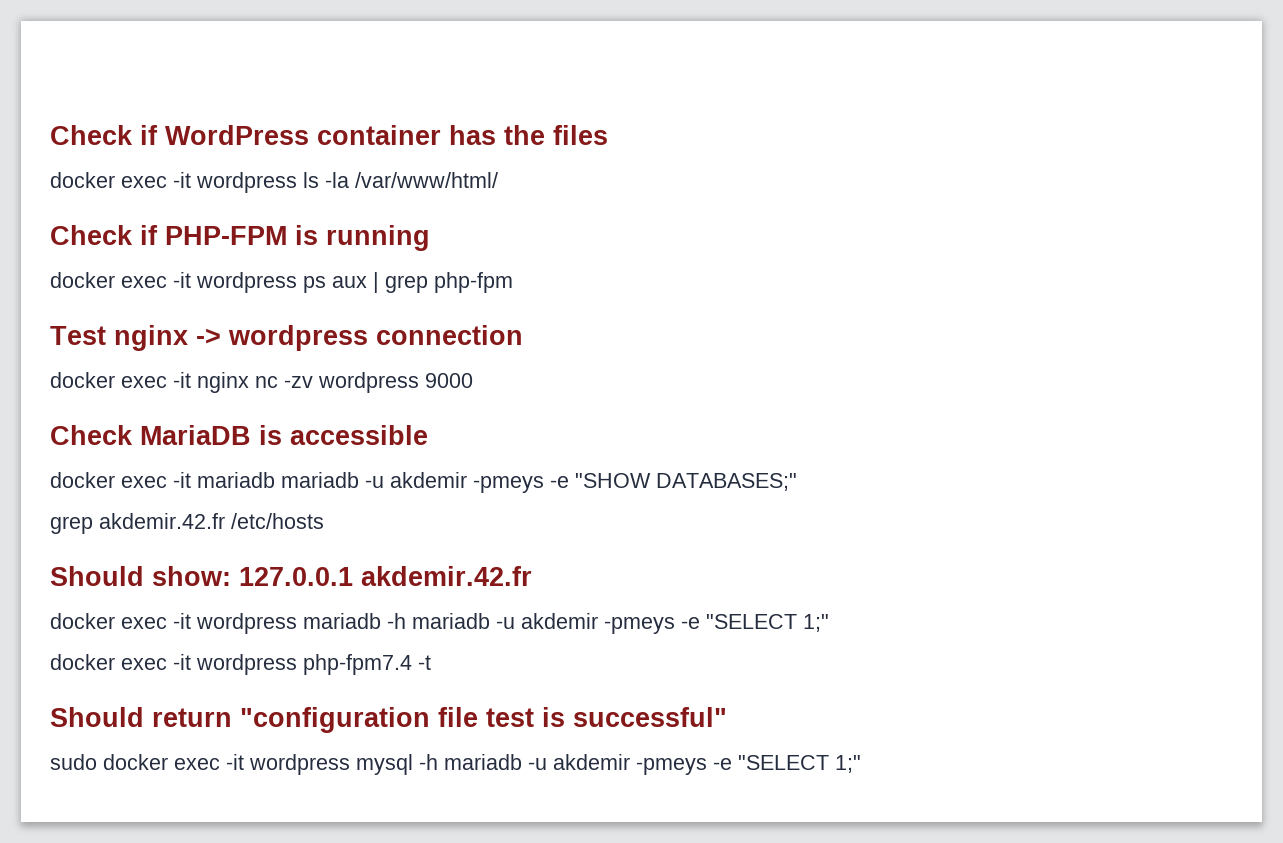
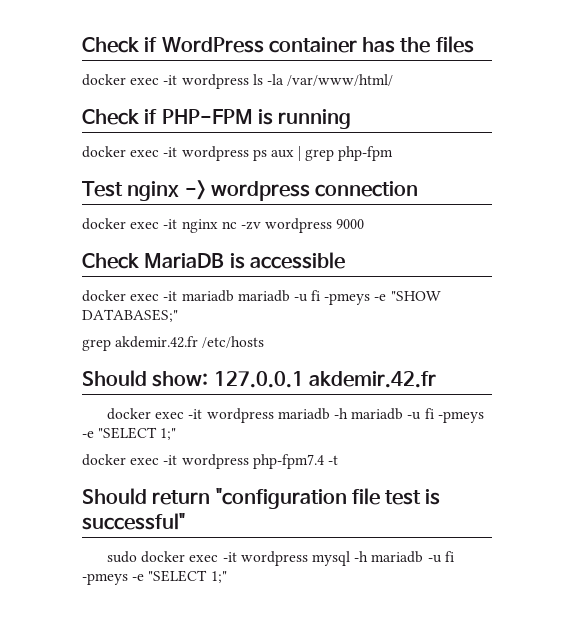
[390,472,467,488] akdemir -> [311,290,321,301] fi
[521,613,598,629] akdemir -> [424,408,434,419] fi
[553,754,630,770] akdemir -> [444,551,454,562] fi

